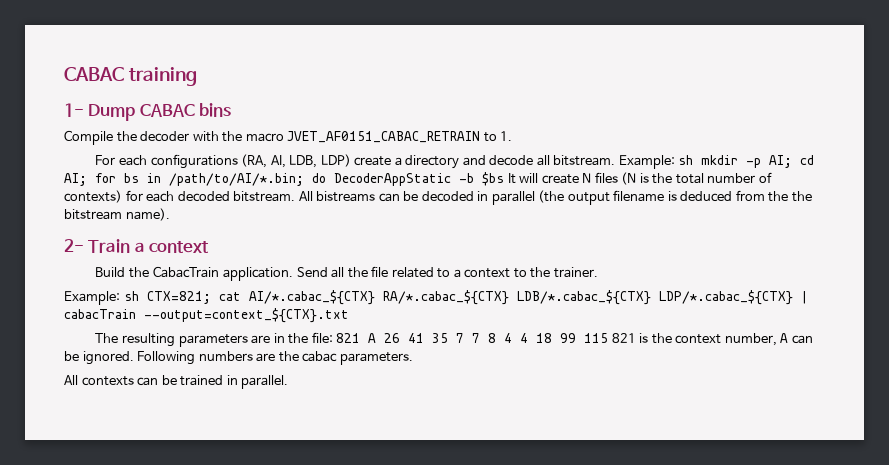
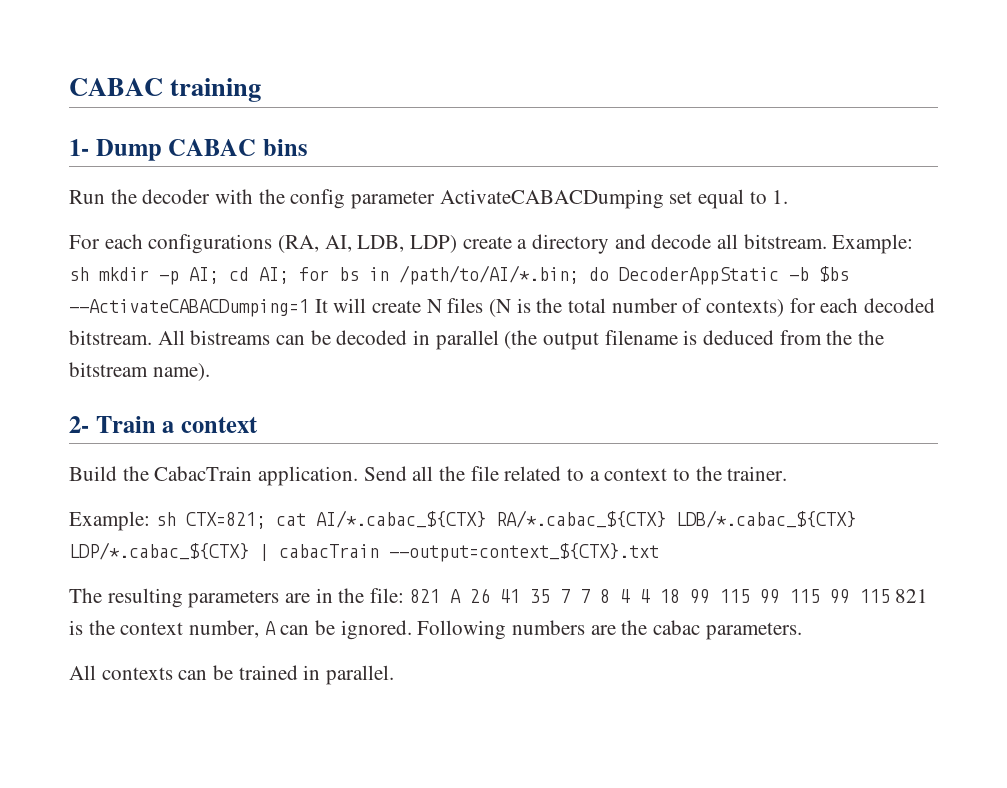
[64,130,113,145] Compile -> [69,190,105,204] Run
[245,131,481,143] macro JVET_AF0151_CABAC_RETRAIN -> [290,189,745,209] config parameter ActivateCABACDumping set equal
(504, 179) none -> [69,299,309,317] --ActivateCABACDumping=1
(609, 338) none -> [759,589,890,604] 99 115 99 115

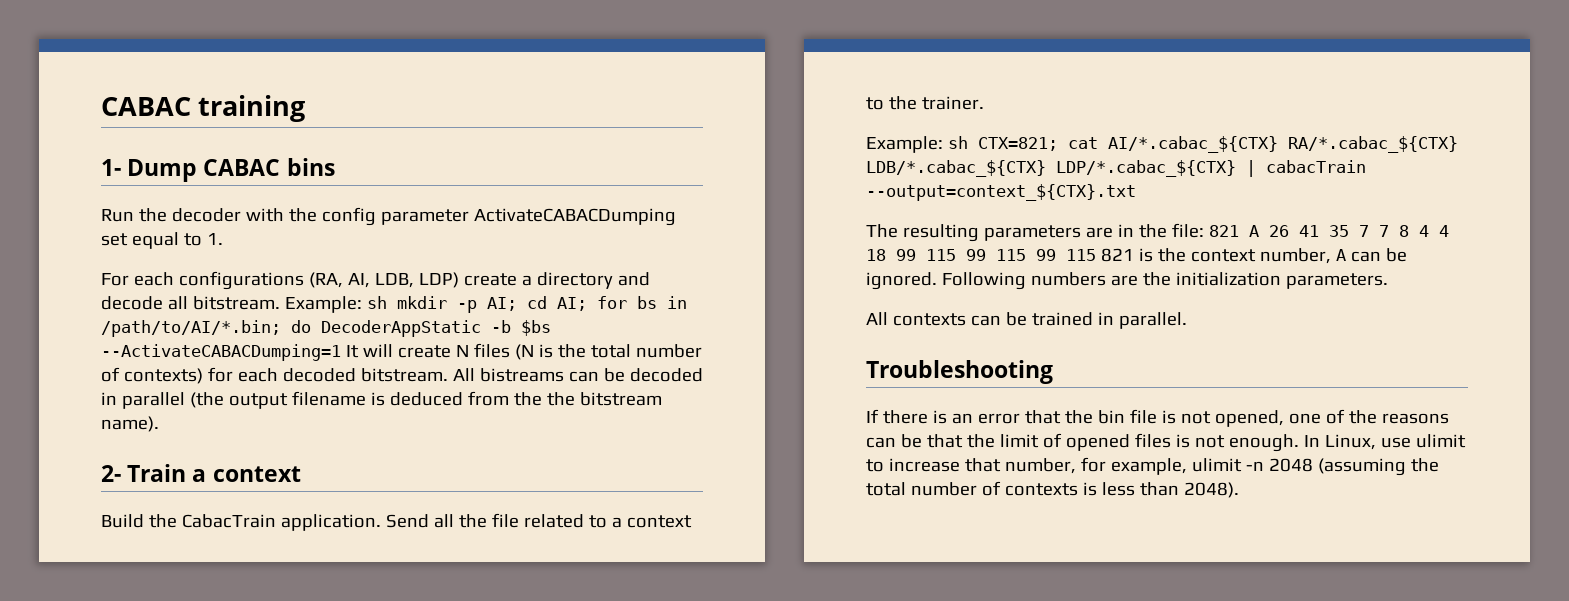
[653,620,701,635] cabac -> [1175,272,1281,286] initialization
(395, 675) none -> [866,360,1053,384] [866,409,1449,427] [866,433,1466,452] [866,457,1439,476] [866,481,1239,498] // Troubleshooting // If there is an error that the bin file is not opened, one of the reasons can be that the limit of opened files is not enough. In Linux, use ulimit to increase that number, for example, ulimit -n 2048 (assuming the total number of contexts is less than 2048).

